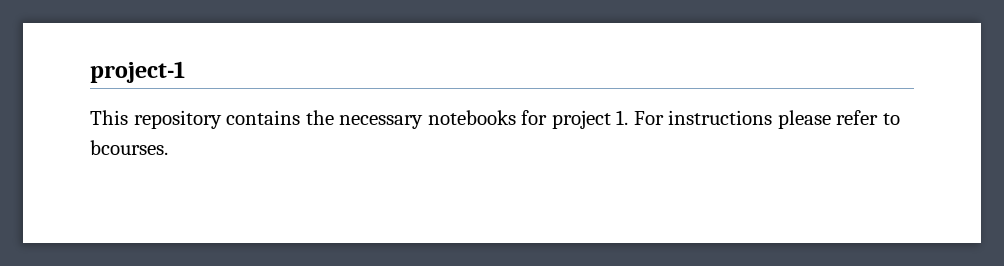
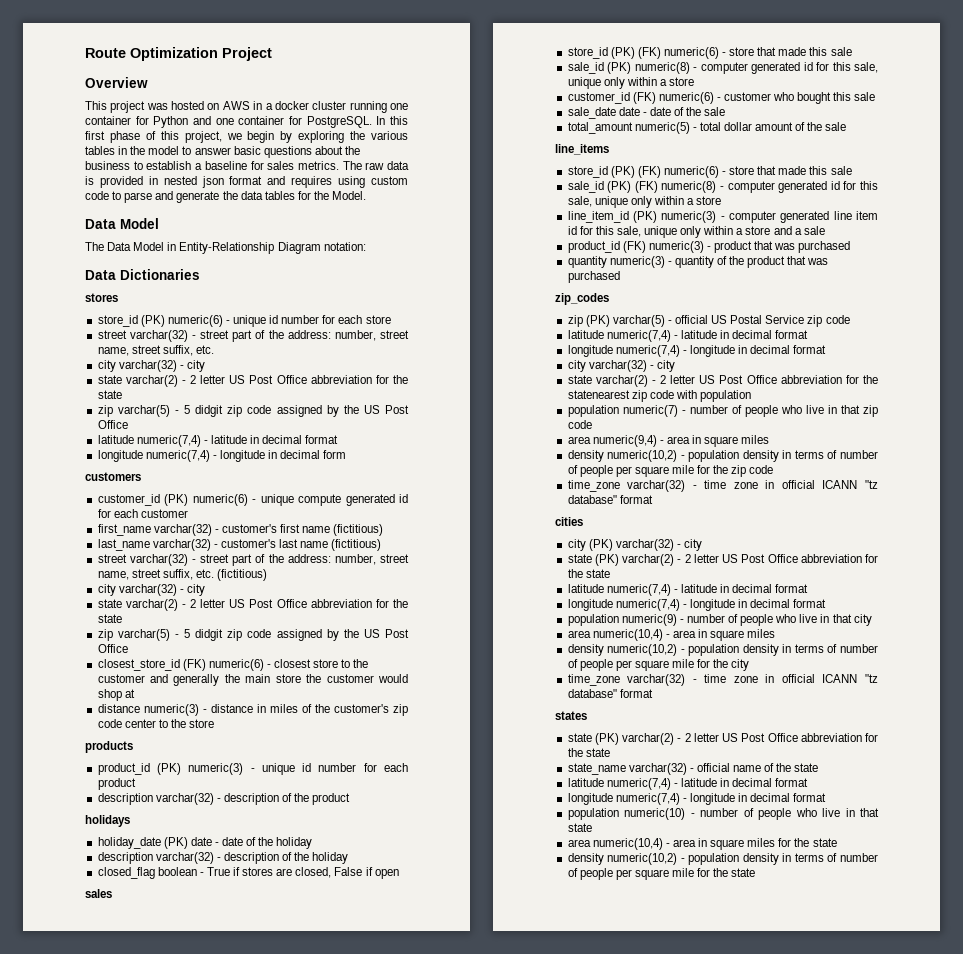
[90,61,185,83] [90,110,900,129] [90,140,168,155] project-1 // This repository contains the necessary notebooks for project 1. For instructions please refer to bcourses. -> [85,47,272,61] [85,77,148,88] [85,101,409,113] [85,116,408,128] [85,131,408,143] [85,146,360,158] [85,161,409,170] [85,176,408,188] [85,191,367,203] [85,218,159,229] [85,242,366,254] [85,269,200,280] [85,293,118,302] [97,315,391,327] [97,330,409,342] [97,345,214,356] [97,360,205,372] [97,375,408,387] [97,390,122,399] [97,405,409,417] [97,420,128,429] [97,435,339,447] [97,450,347,462] [85,472,141,481] [97,494,409,506] [97,509,188,518] [97,524,384,536] [97,539,382,551] [97,554,409,566] [97,569,268,581] [97,584,205,596] [97,599,408,611] [97,614,122,623] [97,629,409,641] [97,644,128,653] [97,659,369,671] [97,674,408,686] [97,689,135,701] [97,704,408,716] [97,719,215,728] [85,741,133,753] [97,763,408,775] [97,778,136,790] [97,793,351,805] [85,815,130,827] [97,837,313,849] [97,852,349,864] [97,867,399,879] [85,889,112,898] [567,47,852,59] [567,62,879,74] [567,77,695,89] [567,92,876,104] [567,107,726,119] [567,122,847,134] [555,144,609,155] [567,166,852,178] [567,181,878,193] [567,196,722,208] [567,211,878,223] [567,226,825,238] [567,241,851,253] [567,256,829,268] [567,271,620,283] [555,293,609,305] [567,315,850,327] [567,330,809,342] [567,345,827,357] [567,360,675,372] [567,375,878,387] [567,390,752,402] [567,405,878,417] [567,420,592,429] [567,435,770,447] [567,450,878,462] [567,465,774,477] [567,480,878,492] [567,495,653,504] [555,517,583,526] [567,539,703,551] [567,554,879,566] [567,569,610,578] [567,584,809,596] [567,599,827,611] [567,614,872,626] [567,629,776,641] [567,644,878,656] [567,659,750,671] [567,674,878,686] [567,689,653,698] [555,711,587,720] [567,733,879,745] [567,748,610,757] [567,763,819,775] [567,778,809,790] [567,793,827,805] [567,808,880,820] [567,823,592,832] [567,838,837,850] [567,853,878,865] [567,868,756,880] Route Optimization Project // Overview // This project was hosted on AWS in a docker cluster running one container for Python and one container for PostgreSQL. In this first phase of this project, we begin by exploring the various tables in the model to answer basic questions about the business to establish a baseline for sales metrics. The raw data is provided in nested json format and requires using custom code to parse and generate the data tables for the Model. // Data Model // The Data Model in Entity-Relationship Diagram notation: // Data Dictionaries // stores // store_id (PK) numeric(6) - unique id number for each store // street varchar(32) - street part of the address: number, street name, street suffix, etc. // city varchar(32) - city // state varchar(2) - 2 letter US Post Office abbreviation for the state // zip varchar(5) - 5 didgit zip code assigned by the US Post Office // latitude numeric(7,4) - latitude in decimal format // longitude numeric(7,4) - longitude in decimal form // customers // customer_id (PK) numeric(6) - unique compute generated id for each customer // first_name varchar(32) - customer's first name (fictitious) // last_name varchar(32) - customer's last name (fictitious) // street varchar(32) - street part of the address: number, street name, street suffix, etc. (fictitious) // city varchar(32) - city // state varchar(2) - 2 letter US Post Office abbreviation for the state // zip varchar(5) - 5 didgit zip code assigned by the US Post Office // closest_store_id (FK) numeric(6) - closest store to the customer and generally the main store the customer would shop at // distance numeric(3) - distance in miles of the customer's zip code center to the store // products // product_id (PK) numeric(3) - unique id number for each product // description varchar(32) - description of the product // holidays // holiday_date (PK) date - date of the holiday // description varchar(32) - description of the holiday // closed_flag boolean - True if stores are closed, False if open // sales // store_id (PK) (FK) numeric(6) - store that made this sale // sale_id (PK) numeric(8) - computer generated id for this sale, unique only within a store // customer_id (FK) numeric(6) - customer who bought this sale // sale_date date - date of the sale // total_amount numeric(5) - total dollar amount of the sale // line_items // store_id (PK) (FK) numeric(6) - store that made this sale // sale_id (PK) (FK) numeric(8) - computer generated id for this sale, unique only within a store // line_item_id (PK) numeric(3) - computer generated line item id for this sale, unique only within a store and a sale // product_id (FK) numeric(3) - product that was purchased // quantity numeric(3) - quantity of the product that was purchased // zip_codes // zip (PK) varchar(5) - official US Postal Service zip code // latitude numeric(7,4) - latitude in decimal format // longitude numeric(7,4) - longitude in decimal format // city varchar(32) - city // state varchar(2) - 2 letter US Post Office abbreviation for the statenearest zip code with population // population numeric(7) - number of people who live in that zip code // area numeric(9,4) - area in square miles // density numeric(10,2) - population density in terms of number of people per square mile for the zip code // time_zone varchar(32) - time zone in official ICANN "tz database" format // cities // city (PK) varchar(32) - city // state (PK) varchar(2) - 2 letter US Post Office abbreviation for the state // latitude numeric(7,4) - latitude in decimal format // longitude numeric(7,4) - longitude in decimal format // population numeric(9) - number of people who live in that city // area numeric(10,4) - area in square miles // density numeric(10,2) - population density in terms of number of people per square mile for the city // time_zone varchar(32) - time zone in official ICANN "tz database" format // states // state (PK) varchar(2) - 2 letter US Post Office abbreviation for the state // state_name varchar(32) - official name of the state // latitude numeric(7,4) - latitude in decimal format // longitude numeric(7,4) - longitude in decimal format // population numeric(10) - number of people who live in that state // area numeric(10,4) - area in square miles for the state // density numeric(10,2) - population density in terms of number of people per square mile for the state

